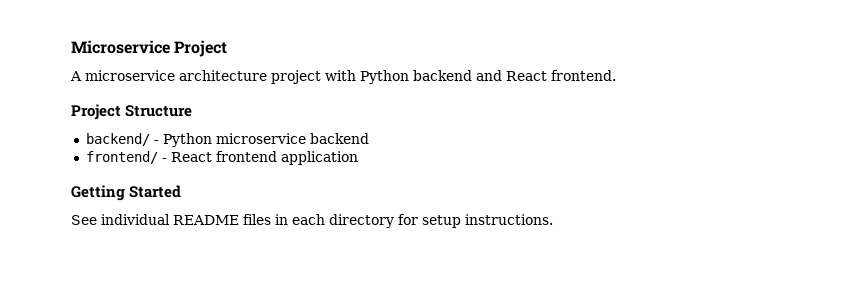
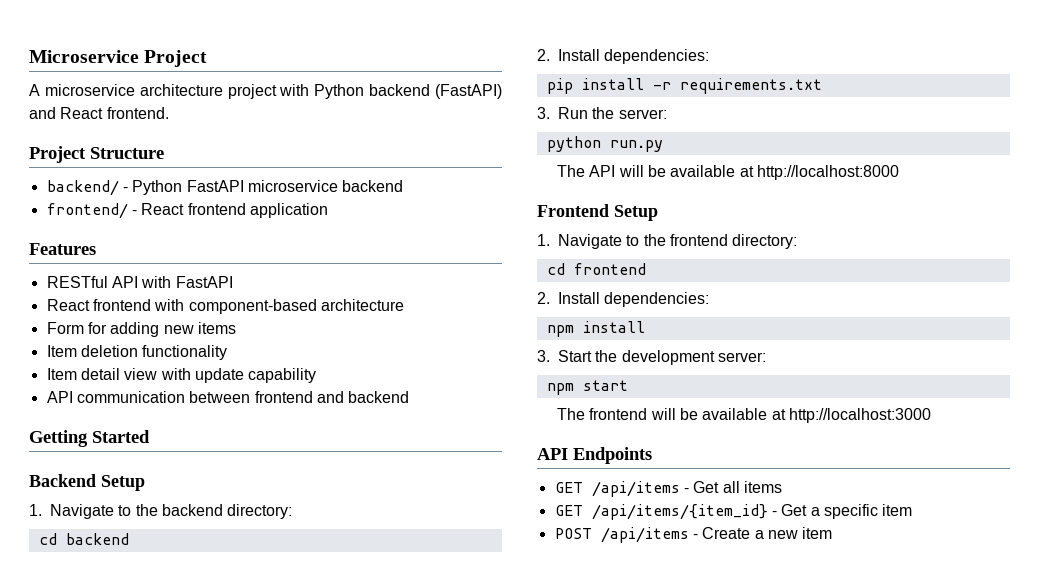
(472, 75) none -> [435,84,503,99] (FastAPI)
(212, 140) none -> [186,180,244,192] FastAPI
[71,185,182,201] [71,214,553,228] Getting Started // See individual README files in each directory for setup instructions. -> [29,243,96,255] [46,276,233,288] [46,299,404,314] [46,322,236,337] [46,345,228,360] [46,368,317,383] [46,391,410,403] [29,430,150,447] [29,474,145,491] [29,504,293,519] [38,533,129,545] [537,49,710,64] [546,78,822,94] [537,107,667,119] [546,136,663,152] [557,165,899,180] [537,204,658,221] [537,234,798,249] [546,263,646,275] [537,292,710,307] [546,321,645,337] [537,350,766,365] [546,380,628,395] [557,408,931,423] [537,447,652,464] [554,481,782,497] [554,504,913,520] [554,527,833,543] Features // RESTful API with FastAPI // React frontend with component-based architecture // Form for adding new items // Item deletion functionality // Item detail view with update capability // API communication between frontend and backend // Getting Started // Backend Setup // 1. Navigate to the backend directory: // cd backend // 2. Install dependencies: // pip install -r requirements.txt // 3. Run the server: // python run.py // The API will be available at http://localhost:8000 // Frontend Setup // 1. Navigate to the frontend directory: // cd frontend // 2. Install dependencies: // npm install // 3. Start the development server: // npm start // The frontend will be available at http://localhost:3000 // API Endpoints // GET /api/items - Get all items // GET /api/items/{item_id} - Get a specific item // POST /api/items - Create a new item

